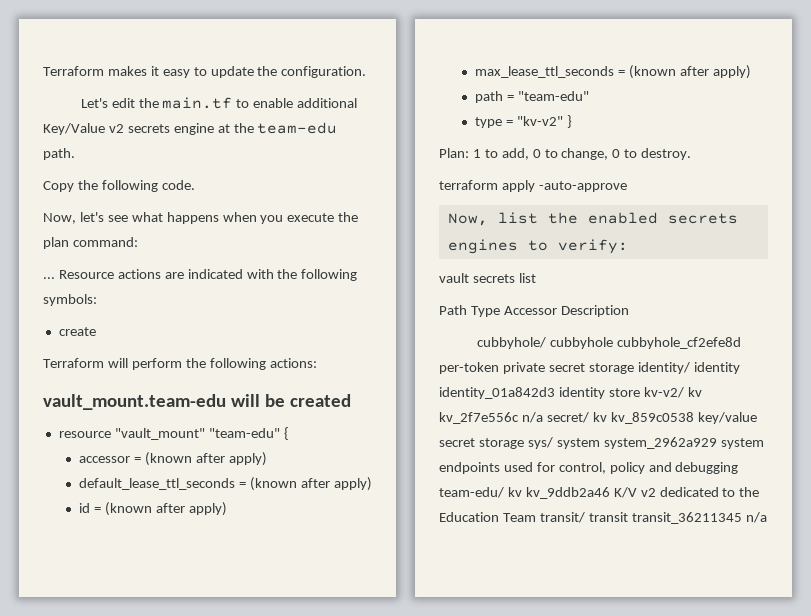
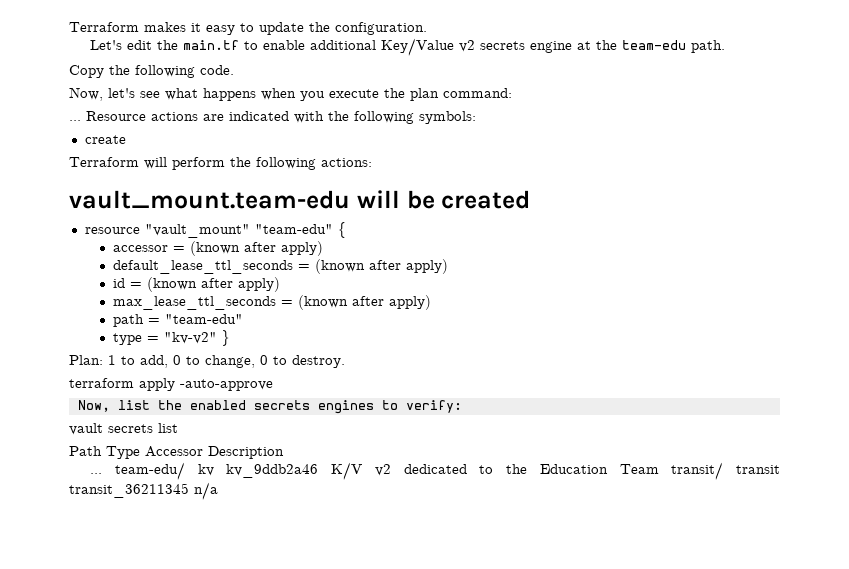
[476,337,741,349] [439,362,740,374] [439,387,702,399] [439,412,757,424] [439,437,764,449] [439,462,739,474] cubbyhole/ cubbyhole cubbyhole_cf2efe8d per-token private secret storage identity/ identity identity_01a842d3 identity store kv-v2/ kv kv_2f7e556c n/a secret/ kv kv_859c0538 key/value secret storage sys/ system system_2962a929 system endpoints used for control, policy and debugging -> [90,473,103,474] ...

